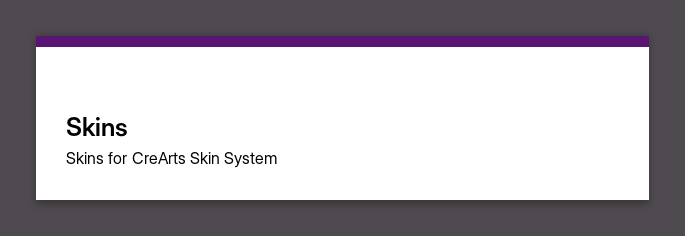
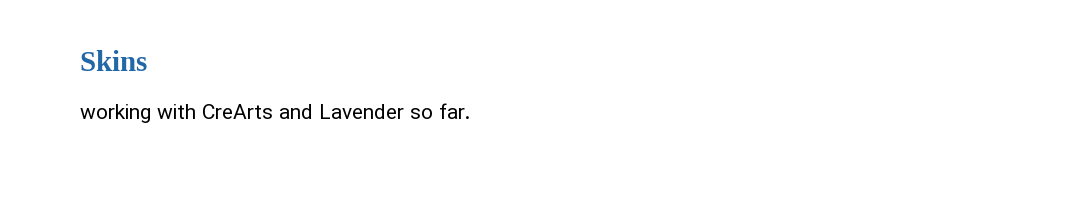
[66,152,278,168] Skins for CreArts Skin System -> [80,103,470,123] working with CreArts and Lavender so far.

